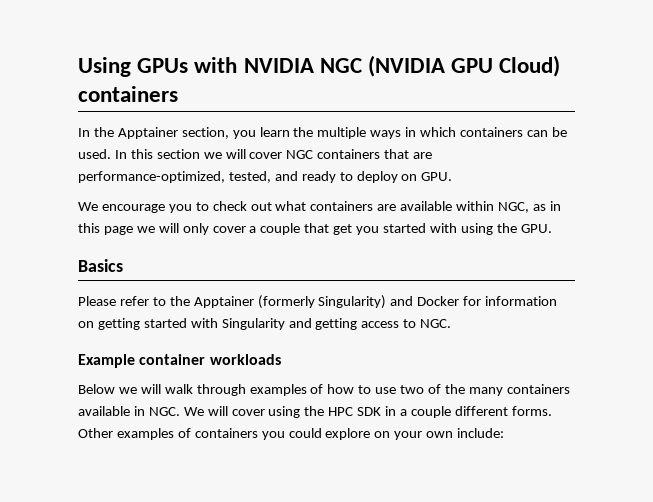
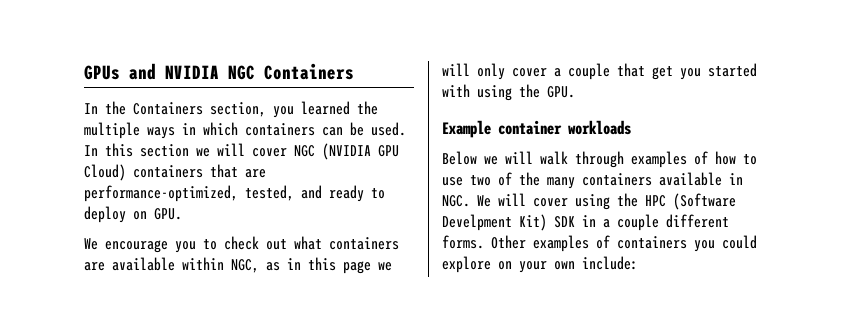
[78,55,561,77] [78,86,178,102] Using GPUs with NVIDIA NGC (NVIDIA GPU Cloud) containers -> [84,63,354,80] GPUs and NVIDIA NGC Containers
[117,127,178,139] Apptainer -> [133,102,203,115] Containers
[259,127,290,137] learn -> [301,101,350,115] learned
(314, 154) none -> [322,143,399,160] [84,164,126,181] (NVIDIA GPU Cloud)
[78,259,123,272] [78,295,558,309] [78,318,452,330] // Basics // Please refer to the Apptainer (formerly Singularity) and Docker for information on getting started with Singularity and getting access to NGC. -> (575, 92) none
(354, 411) none -> [673,193,736,210] [442,214,547,231] (Software Develpment Kit)

